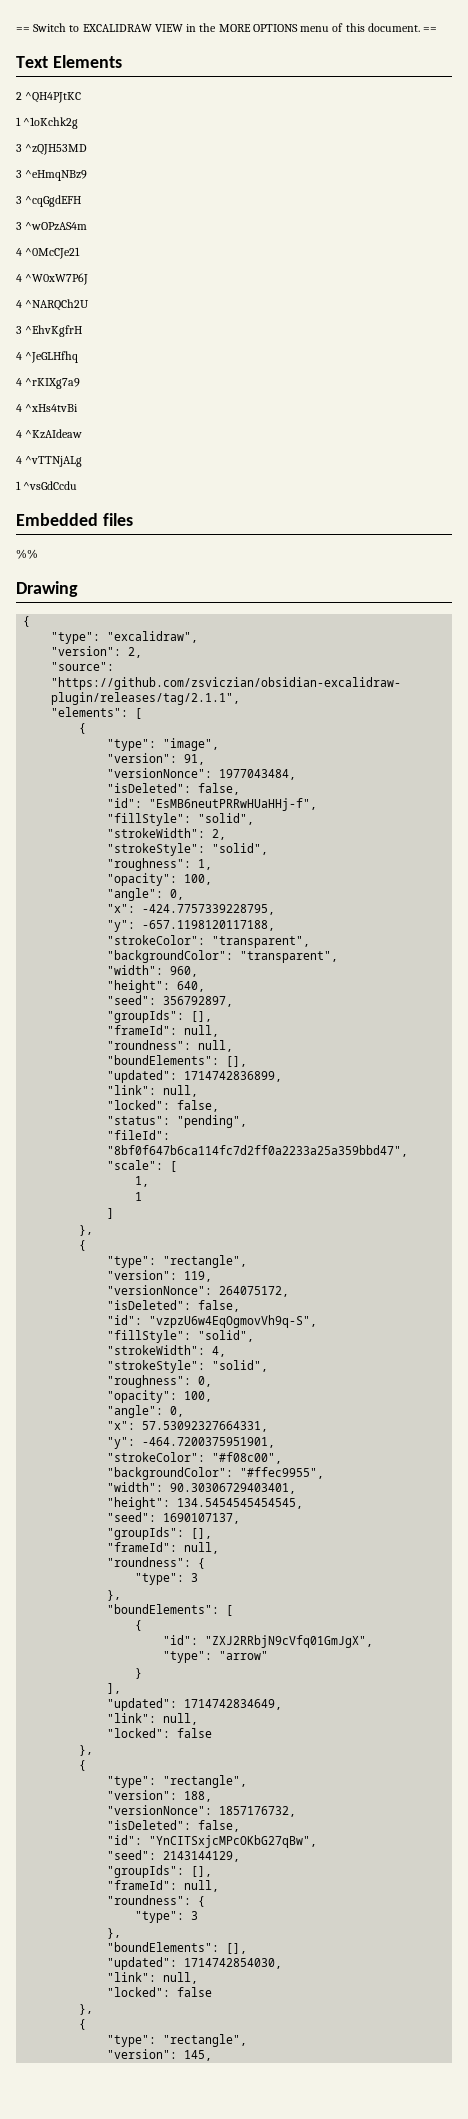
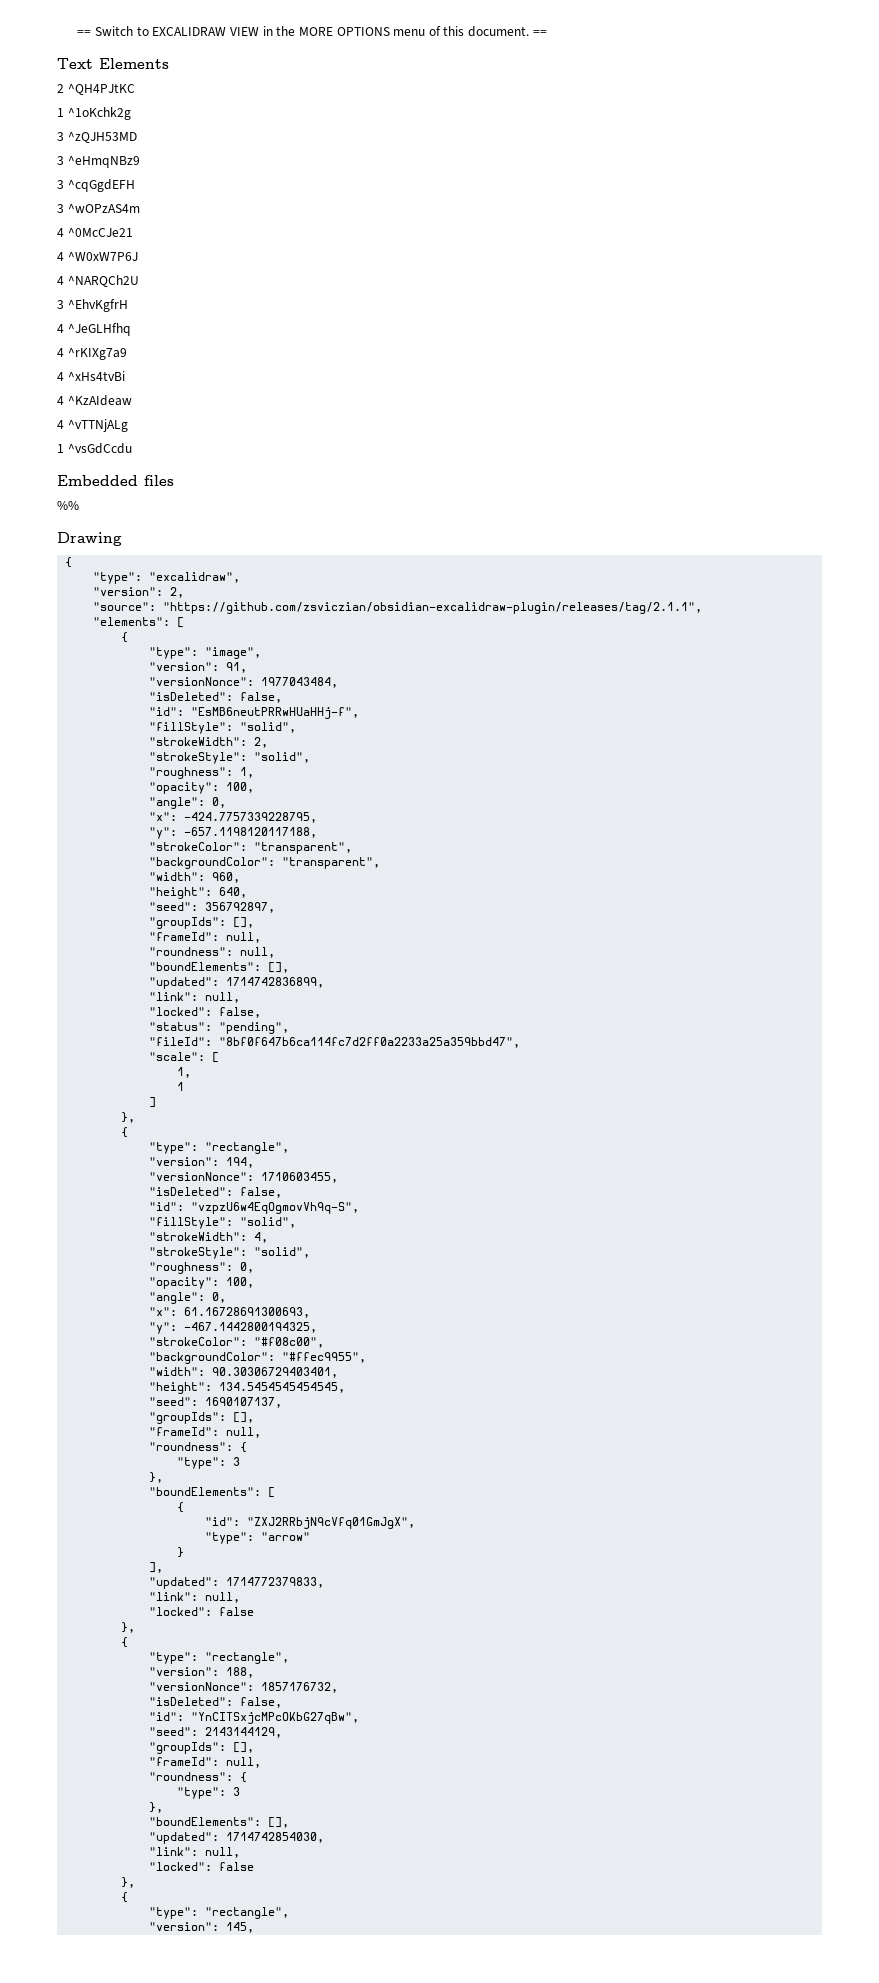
[184,1271,213,1282] [107,1285,290,1297] 119, // "versionNonce": 264075172, -> [226,1157,255,1168] [149,1172,339,1183] 194, // "versionNonce": 1710603455,
[142,1421,269,1432] [107,1437,276,1449] 57.53092327664331, // "y": -464.7200375951901, -> [184,1307,311,1318] [149,1322,318,1334] 61.16728691300693, // "y": -467.1442800194325,
[184,1699,283,1710] 1714742834649, -> [226,1577,325,1588] 1714772379833,

